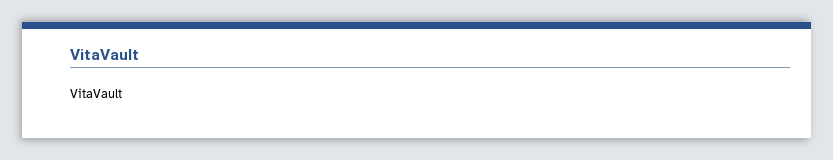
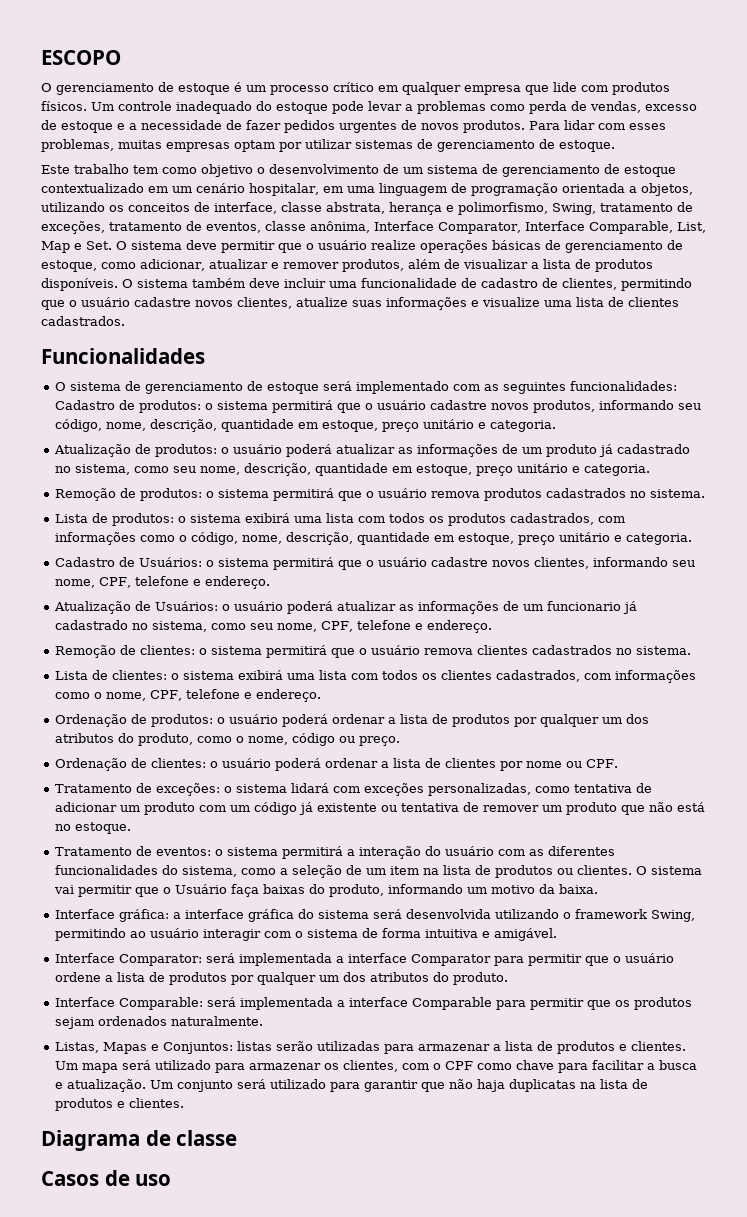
[70,49,139,60] [70,88,122,98] VitaVault // VitaVault -> [41,50,121,65] [41,82,670,95] [41,101,697,114] [41,120,666,133] [41,139,615,152] [41,164,676,177] [41,183,693,196] [41,202,693,215] [41,221,706,234] [41,240,683,253] [41,259,653,272] [41,278,692,291] [41,297,679,310] [41,316,125,326] [41,348,205,364] [55,381,678,394] [55,400,702,413] [55,419,557,432] [54,444,691,457] [55,463,651,476] [55,488,706,501] [55,513,626,526] [55,532,693,545] [55,557,696,570] [55,576,271,589] [54,601,638,614] [55,620,493,633] [55,645,692,658] [55,670,697,683] [55,689,322,702] [55,714,650,727] [55,733,401,746] [55,758,619,771] [55,783,653,796] [55,802,706,815] [55,822,132,834] [55,846,616,859] [55,865,703,878] [54,884,599,897] [55,909,696,922] [55,928,558,941] [55,953,675,966] [55,972,509,985] [55,997,693,1010] [55,1016,264,1029] [55,1041,687,1054] [55,1060,698,1073] [55,1079,649,1092] [55,1098,185,1111] [41,1130,238,1151] [41,1170,172,1186] ESCOPO // O gerenciamento de estoque é um processo crítico em qualquer empresa que lide com produtos físicos. Um controle inadequado do estoque pode levar a problemas como perda de vendas, excesso de estoque e a necessidade de fazer pedidos urgentes de novos produtos. Para lidar com esses problemas, muitas empresas optam por utilizar sistemas de gerenciamento de estoque. // Este trabalho tem como objetivo o desenvolvimento de um sistema de gerenciamento de estoque contextualizado em um cenário hospitalar, em uma linguagem de programação orientada a objetos, utilizando os conceitos de interface, classe abstrata, herança e polimorfismo, Swing, tratamento de exceções, tratamento de eventos, classe anônima, Interface Comparator, Interface Comparable, List, Map e Set. O sistema deve permitir que o usuário realize operações básicas de gerenciamento de estoque, como adicionar, atualizar e remover produtos, além de visualizar a lista de produtos disponíveis. O sistema também deve incluir uma funcionalidade de cadastro de clientes, permitindo que o usuário cadastre novos clientes, atualize suas informações e visualize uma lista de clientes cadastrados. // Funcionalidades // O sistema de gerenciamento de estoque será implementado com as seguintes funcionalidades: Cadastro de produtos: o sistema permitirá que o usuário cadastre novos produtos, informando seu código, nome, descrição, quantidade em estoque, preço unitário e categoria. // Atualização de produtos: o usuário poderá atualizar as informações de um produto já cadastrado no sistema, como seu nome, descrição, quantidade em estoque, preço unitário e categoria. // Remoção de produtos: o sistema permitirá que o usuário remova produtos cadastrados no sistema. // Lista de produtos: o sistema exibirá uma lista com todos os produtos cadastrados, com informações como o código, nome, descrição, quantidade em estoque, preço unitário e categoria. // Cadastro de Usuários: o sistema permitirá que o usuário cadastre novos clientes, informando seu nome, CPF, telefone e endereço. // Atualização de Usuários: o usuário poderá atualizar as informações de um funcionario já cadastrado no sistema, como seu nome, CPF, telefone e endereço. // Remoção de clientes: o sistema permitirá que o usuário remova clientes cadastrados no sistema. // Lista de clientes: o sistema exibirá uma lista com todos os clientes cadastrados, com informações como o nome, CPF, telefone e endereço. // Ordenação de produtos: o usuário poderá ordenar a lista de produtos por qualquer um dos atributos do produto, como o nome, código ou preço. // Ordenação de clientes: o usuário poderá ordenar a lista de clientes por nome ou CPF. // Tratamento de exceções: o sistema lidará com exceções personalizadas, como tentativa de adicionar um produto com um código já existente ou tentativa de remover um produto que não está no estoque. // Tratamento de eventos: o sistema permitirá a interação do usuário com as diferentes funcionalidades do sistema, como a seleção de um item na lista de produtos ou clientes. O sistema vai permitir que o Usuário faça baixas do produto, informando um motivo da baixa. // Interface gráfica: a interface gráfica do sistema será desenvolvida utilizando o framework Swing, permitindo ao usuário interagir com o sistema de forma intuitiva e amigável. // Interface Comparator: será implementada a interface Comparator para permitir que o usuário ordene a lista de produtos por qualquer um dos atributos do produto. // Interface Comparable: será implementada a interface Comparable para permitir que os produtos sejam ordenados naturalmente. // Listas, Mapas e Conjuntos: listas serão utilizadas para armazenar a lista de produtos e clientes. Um mapa será utilizado para armazenar os clientes, com o CPF como chave para facilitar a busca e atualização. Um conjunto será utilizado para garantir que não haja duplicatas na lista de produtos e clientes. // Diagrama de classe // Casos de uso

